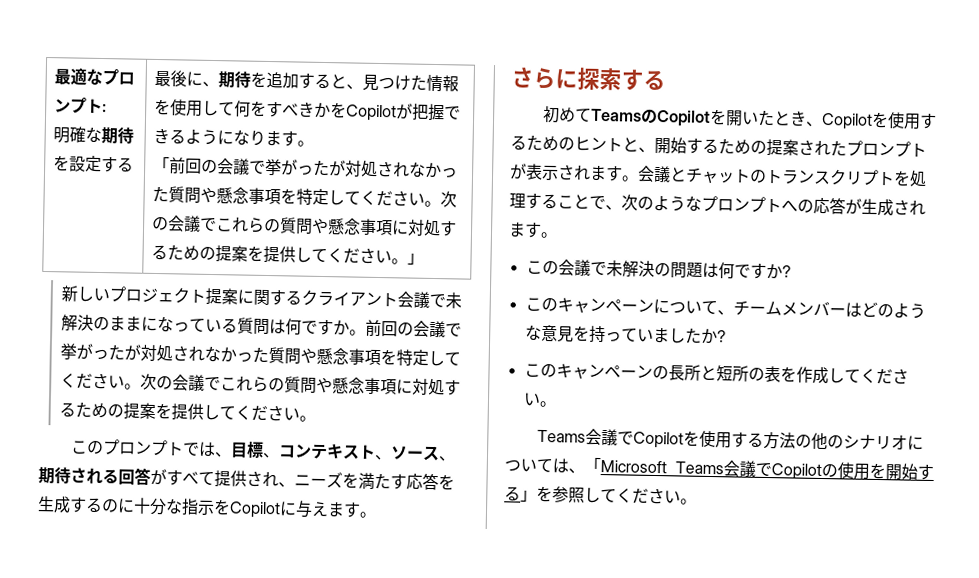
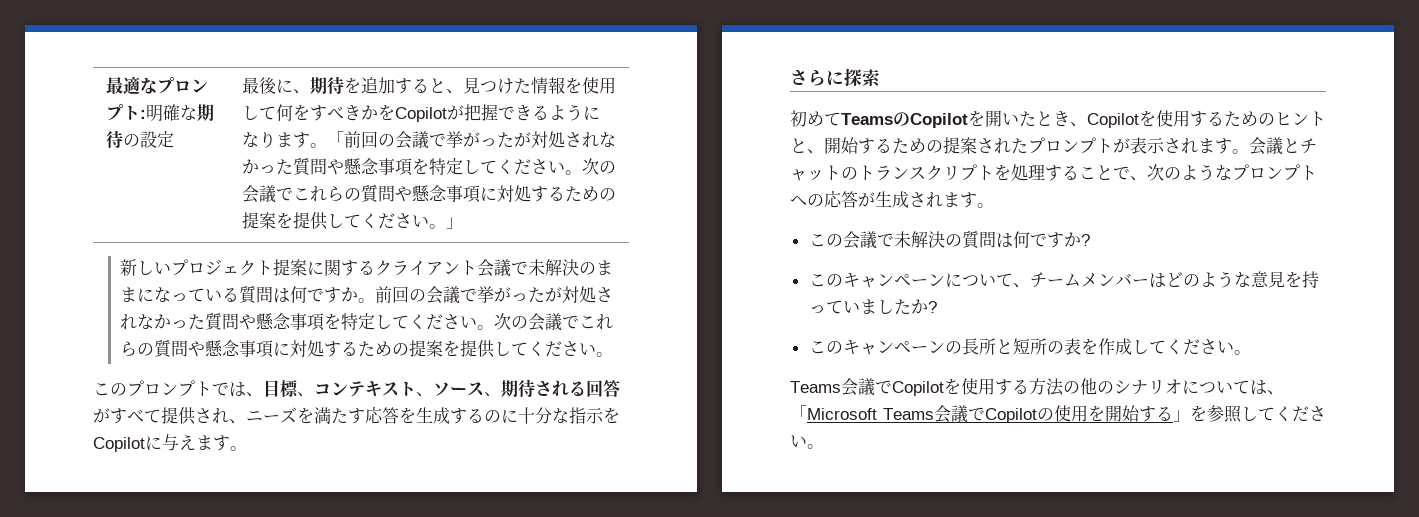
(107, 108) // -> (146, 114) none
[52,155,70,172] を -> [122,134,140,147] の
[100,155,134,173] する -> (174, 139) none
(314, 143) // -> (327, 145) none
[621,69,666,91] する -> (880, 78) none
[669,262,703,279] 問題 -> [961,231,996,249] 質問

